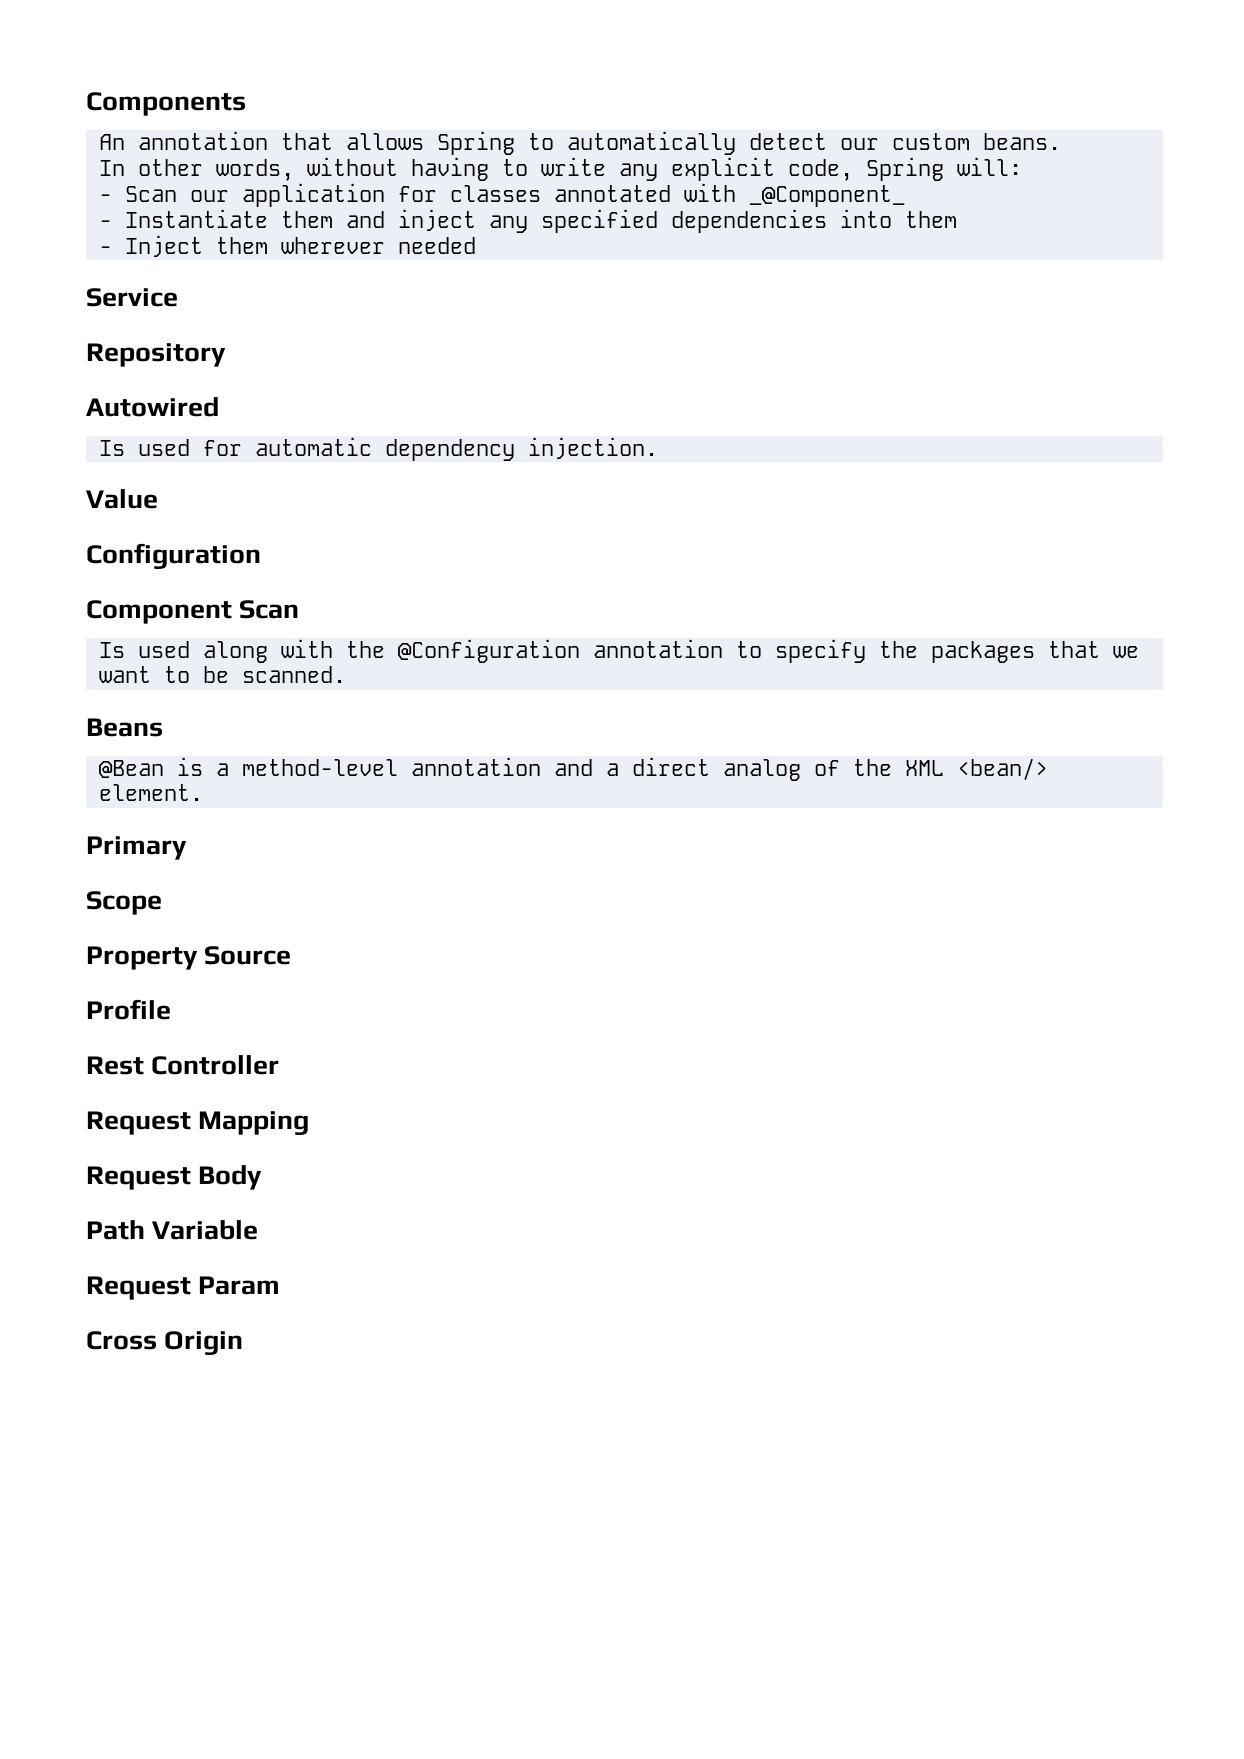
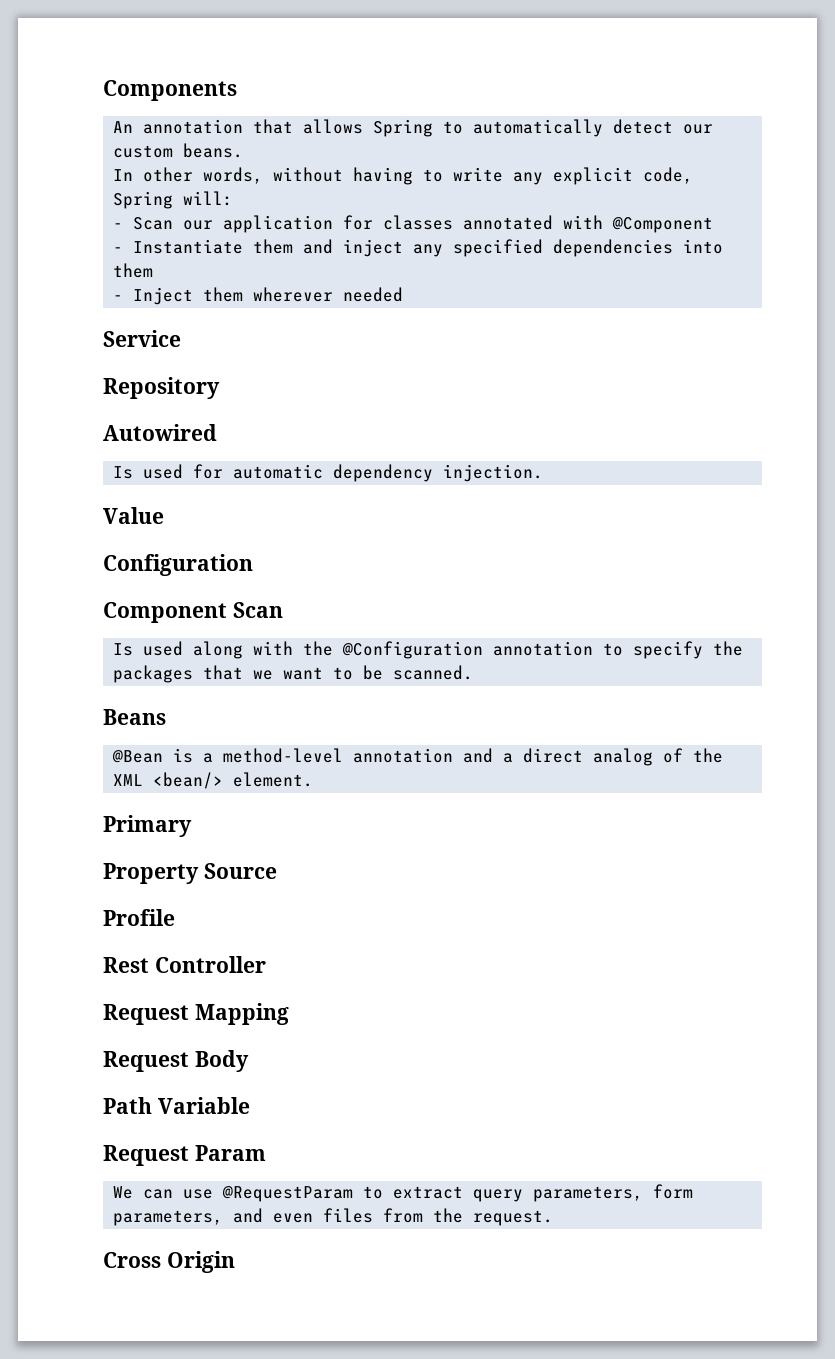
[748,185,905,207] _@Component_ -> [611,217,713,233] @Component
[86,891,162,915] // Scope -> (192, 826) none
(281, 1285) none -> [112,1184,693,1202] [112,1208,553,1226] // We can use @RequestParam to extract query parameters, form parameters, and even files from the request.

